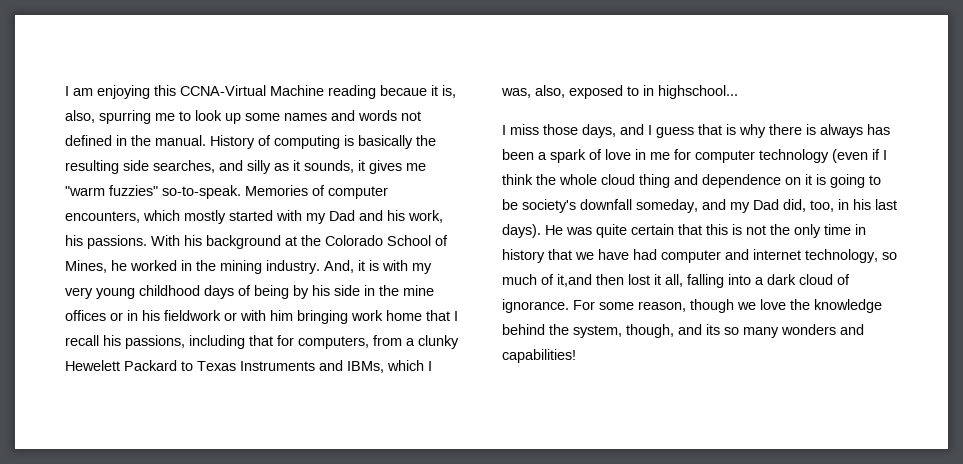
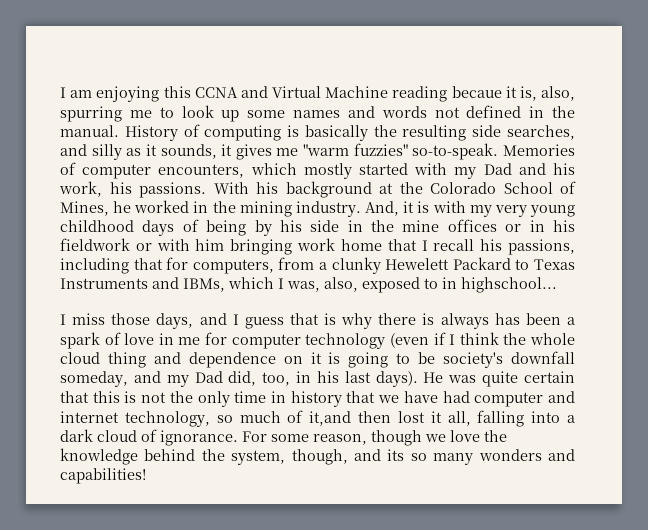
[180,85,266,96] CCNA-Virtual -> [194,86,321,98] CCNA and Virtual

